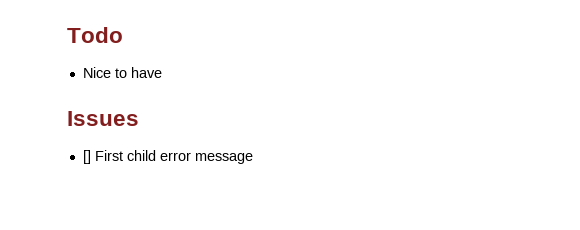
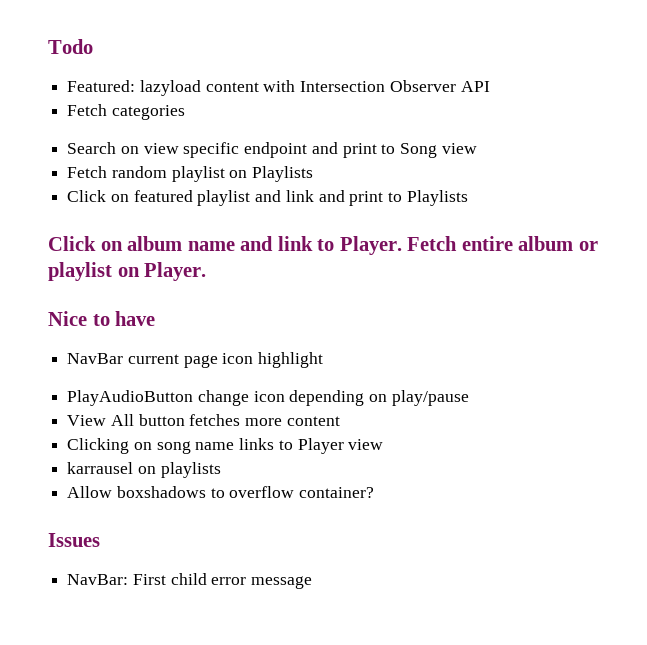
[82,67,162,78] Nice to have -> [67,80,490,96] [67,104,185,120] [67,142,477,158] [67,166,314,182] [67,190,468,206] [48,236,598,255] [48,262,207,281] [48,311,156,326] [67,352,324,368] [67,390,469,406] [67,414,340,426] [67,438,384,454] [67,462,221,478] [67,486,375,498] Featured: lazyload content with Intersection Observer API // Fetch categories // Search on view specific endpoint and print to Song view // Fetch random playlist on Playlists // Click on featured playlist and link and print to Playlists // Click on album name and link to Player. Fetch entire album or playlist on Player. // Nice to have // NavBar current page icon highlight // PlayAudioButton change icon depending on play/pause // View All button fetches more content // Clicking on song name links to Player view // karrausel on playlists // Allow boxshadows to overflow container?
[82,150,91,164] [] -> [67,574,129,585] NavBar:

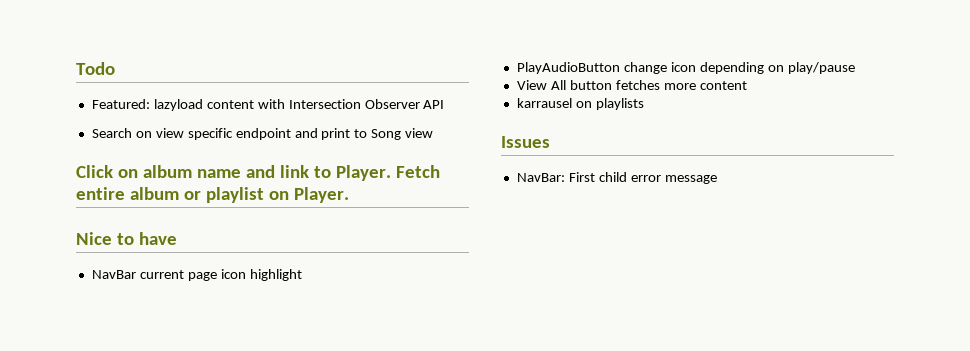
[67,104,185,120] // Fetch categories -> (445, 104) none
[67,166,314,182] [67,190,468,206] // Fetch random playlist on Playlists // Click on featured playlist and link and print to Playlists -> (434, 133) none
[67,438,384,454] [67,462,221,478] [67,486,375,498] Clicking on song name links to Player view // karrausel on playlists // Allow boxshadows to overflow container? -> [516,98,644,110] karrausel on playlists

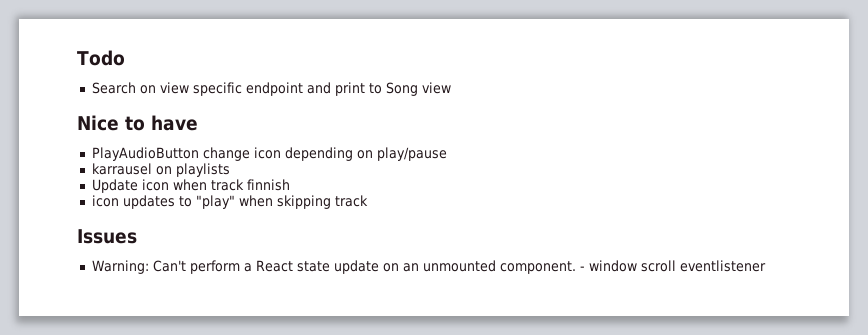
[91,99,445,111] // Featured: lazyload content with Intersection Observer API -> (125, 58) none
[76,165,440,181] [76,187,349,203] [76,232,177,245] [91,269,302,281] Click on album name and link to Player. Fetch entire album or playlist on Player. // Nice to have // NavBar current page icon highlight -> [77,115,198,131] Nice to have
[516,80,747,90] [516,98,644,110] [501,136,550,148] [516,172,717,184] View All button fetches more content // karrausel on playlists // Issues // NavBar: First child error message -> [91,163,230,177] [91,179,290,193] [91,195,368,209] [77,229,137,244] [91,260,766,274] karrausel on playlists // Update icon when track finnish // icon updates to "play" when skipping track // Issues // Warning: Can't perform a React state update on an unmounted component. - window scroll eventlistener

